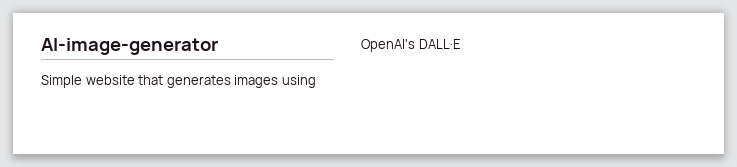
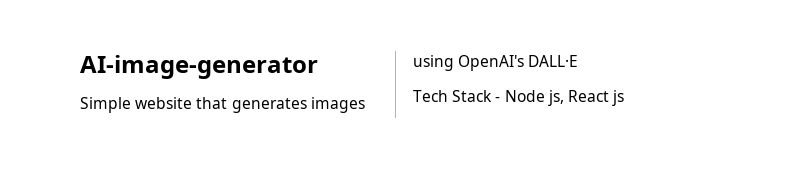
(460, 44) none -> [413,90,625,106] // Tech Stack - Node js, React js

